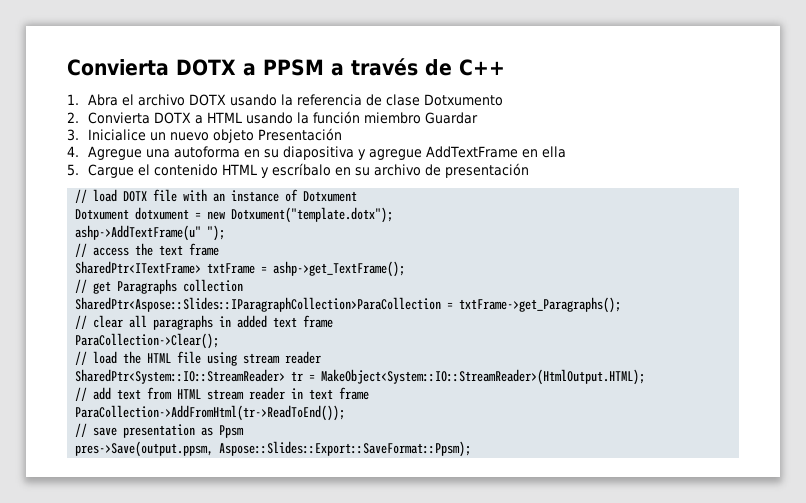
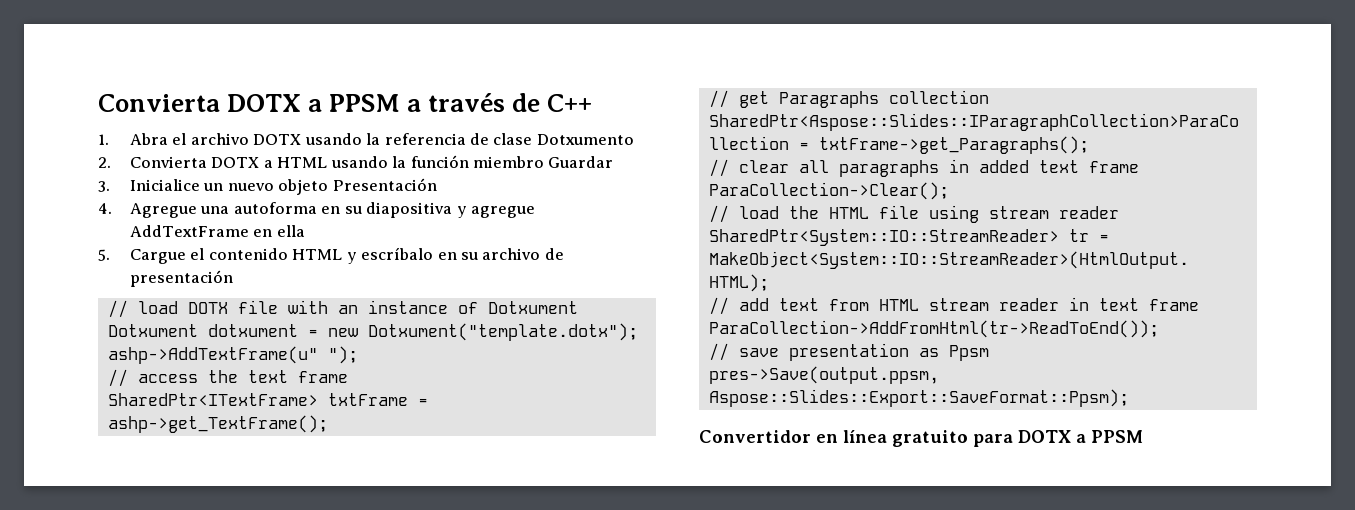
(472, 449) none -> [699,430,1143,447] // Convertidor en línea gratuito para DOTX a PPSM

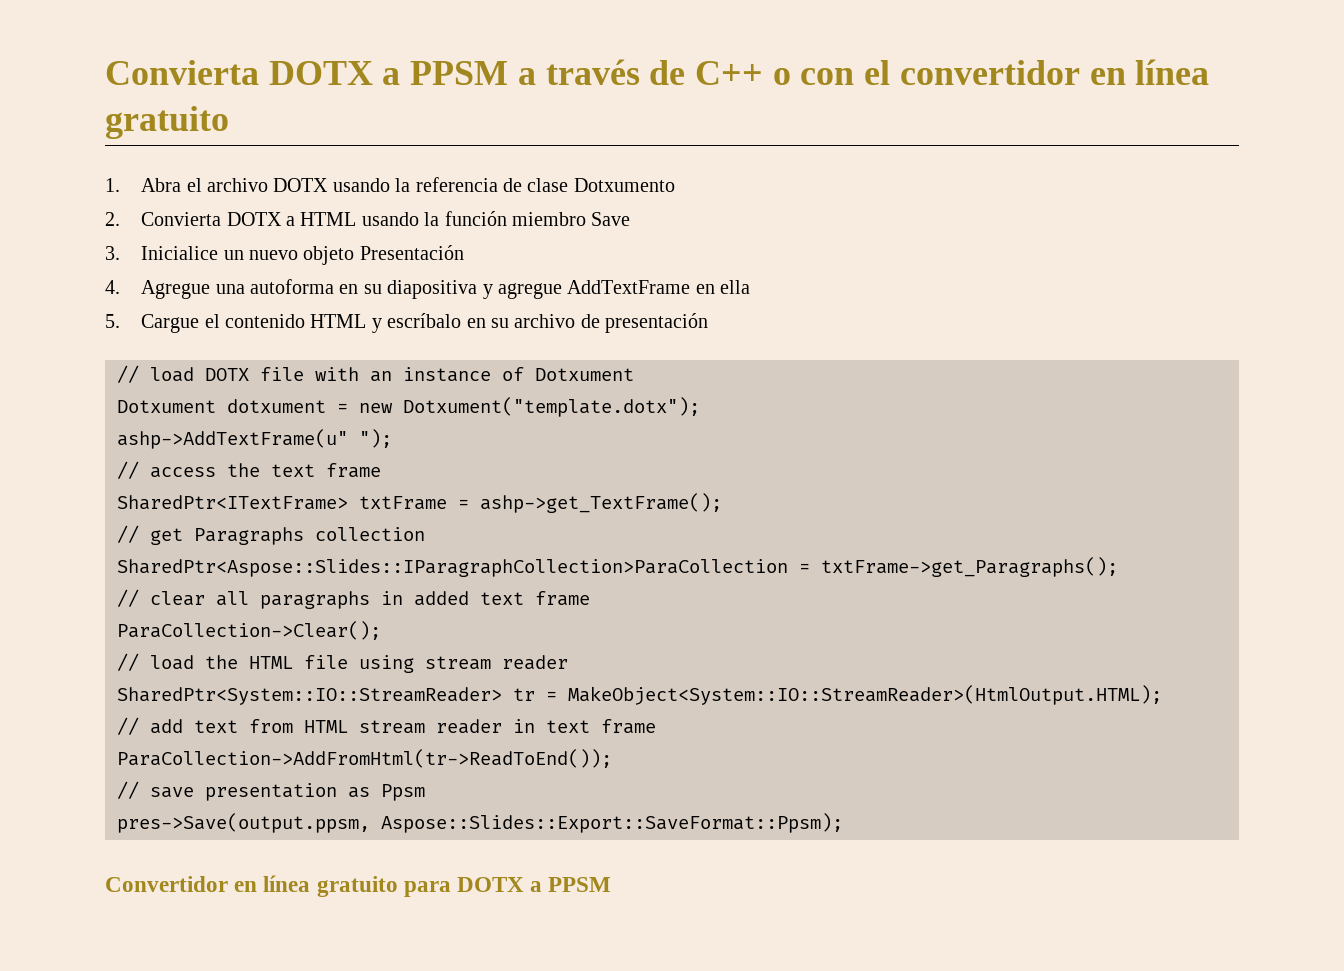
(593, 103) none -> [772,59,1210,85] [105,106,229,139] o con el convertidor en línea gratuito
[548,156,614,168] Guardar -> [591,212,631,226] Save

